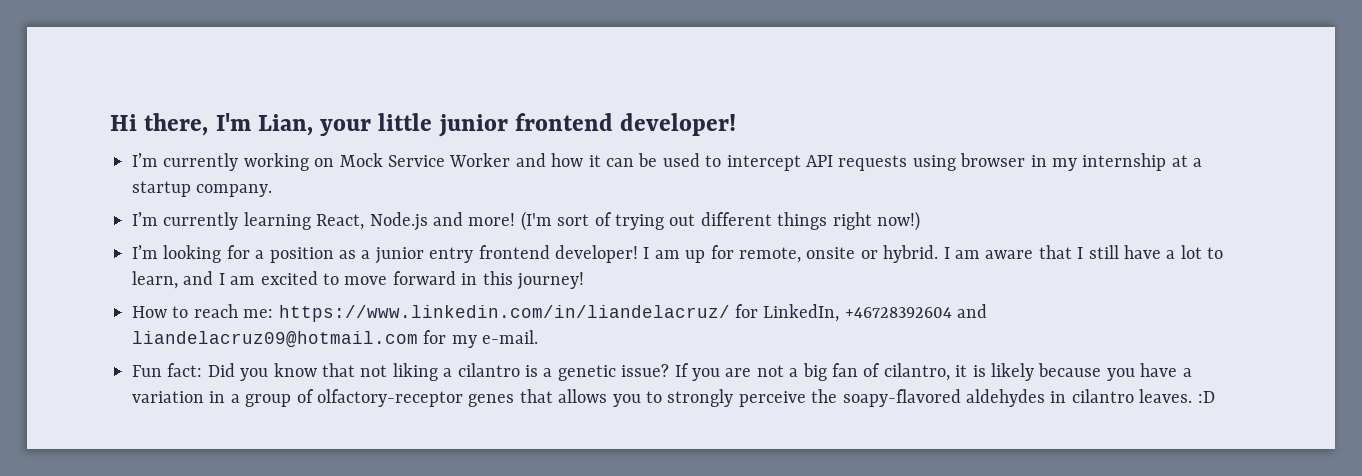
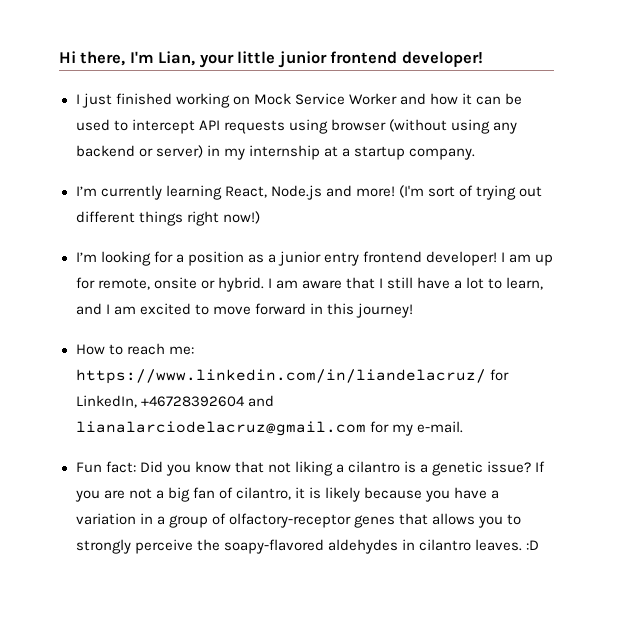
[132,153,239,171] I’m currently -> [75,93,172,108] I just finished
(1026, 160) none -> [388,119,517,134] [75,145,203,158] (without using any backend or server)
[132,331,418,348] liandelacruz09@hotmail.com -> [75,421,366,436] lianalarciodelacruz@gmail.com

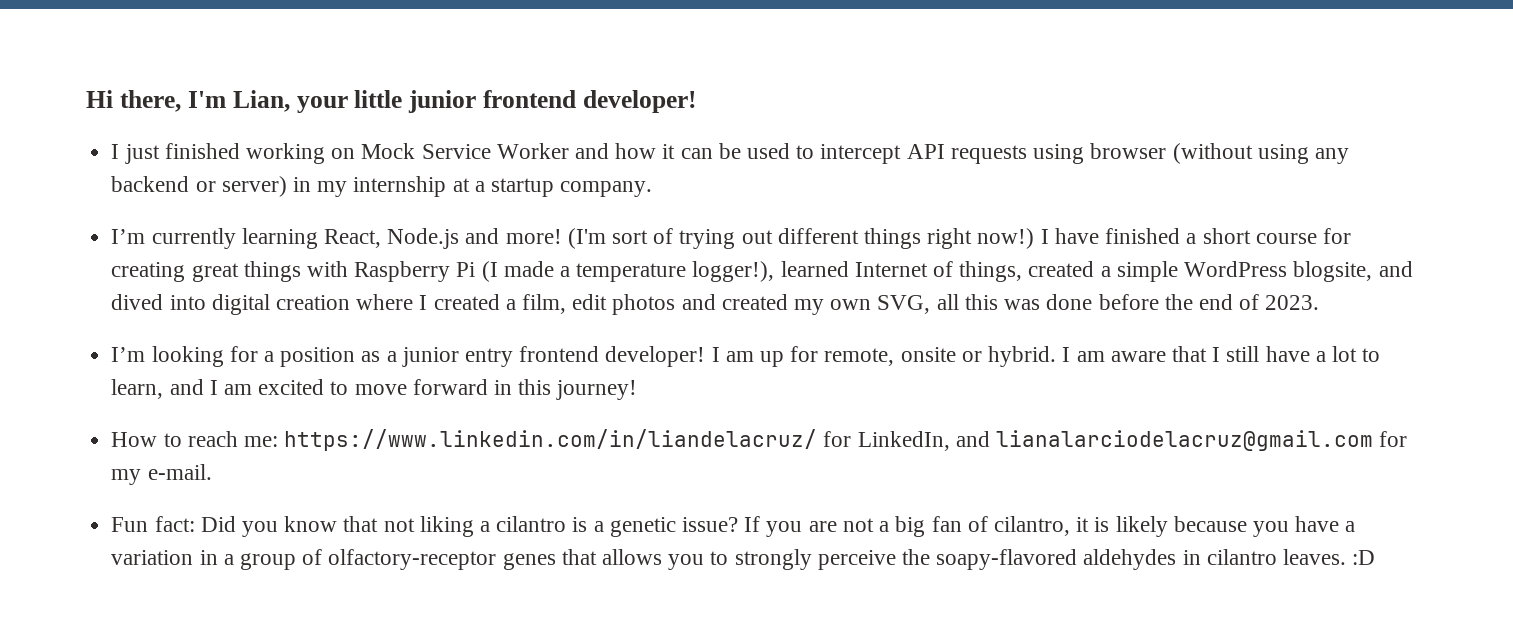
(260, 217) none -> [1040,228,1351,244] [111,261,1413,282] [111,294,1320,315] I have finished a short course for creating great things with Raspberry Pi (I made a temperature logger!), learned Internet of things, created a simple WordPress blogsite, and dived into digital creation where I created a film, edit photos and created my own SVG, all this was done before the end of 2023.
[140,396,245,407] +46728392604 -> (950, 441) none

